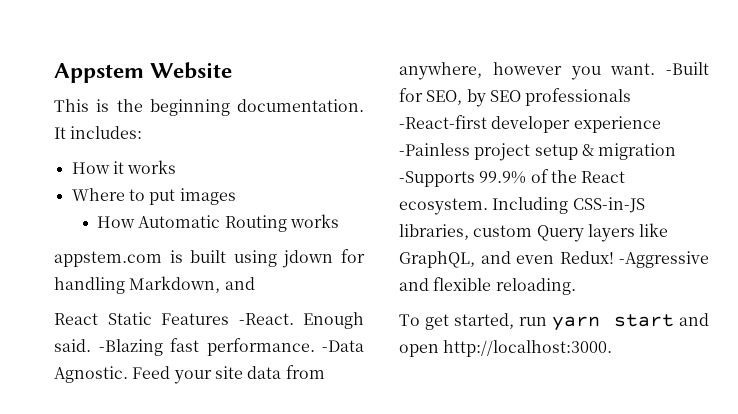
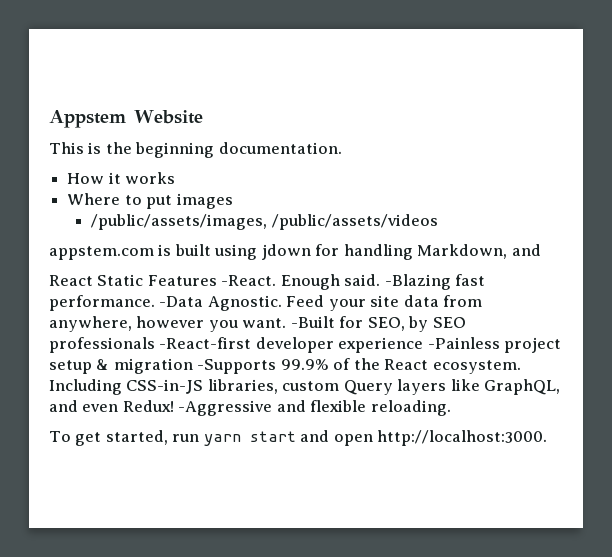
[54,126,143,139] It includes: -> (342, 148) none
[97,214,340,232] How Automatic Routing works -> [91,214,438,230] /public/assets/images, /public/assets/videos

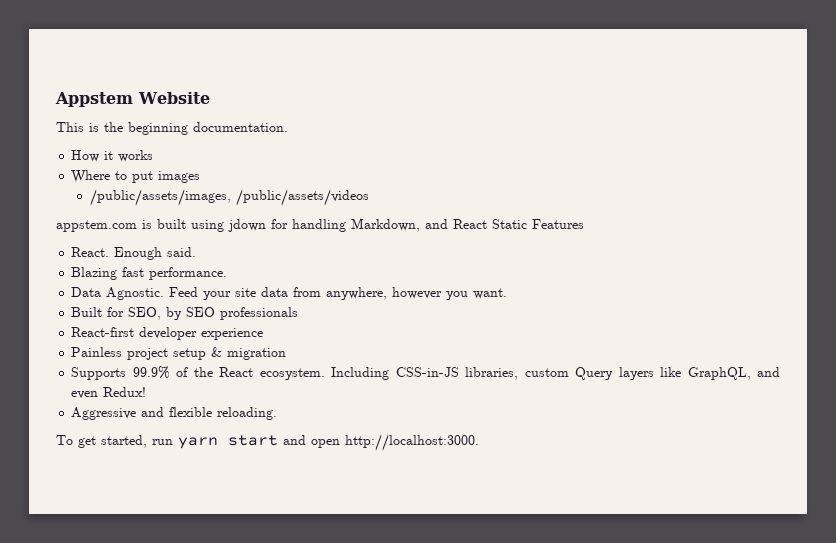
(541, 250) // -> (448, 224) none
[221,275,277,286] -React. -> [71,247,110,257] // React.
[384,274,451,290] -Blazing -> [71,267,118,280] // Blazing
[159,296,204,307] -Data -> [71,287,102,297] // Data
[290,316,335,328] -Built -> [71,307,103,317] // Built
[159,337,252,349] -React-first -> [71,327,135,337] // React-first
[427,337,500,349] -Painless -> [71,347,123,357] // Painless
[197,359,277,374] -Supports -> [71,367,127,380] // Supports
[178,400,273,416] -Aggressive -> [71,407,137,420] // Aggressive

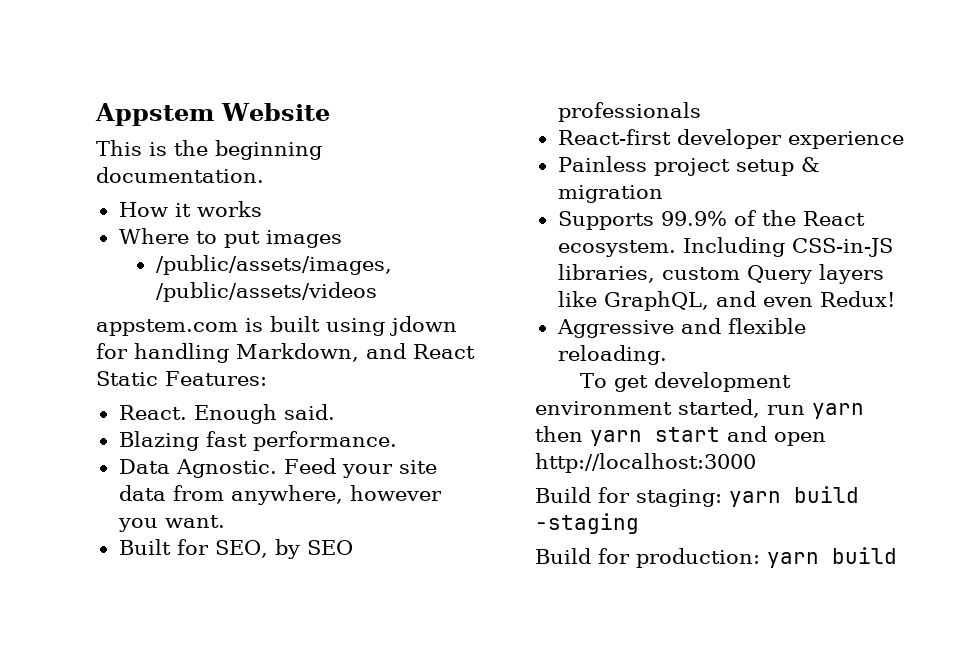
[532,219,584,229] Features -> [165,371,267,386] Features:
(96, 442) none -> [654,372,792,392] [535,401,672,415] development environment
(218, 443) none -> [535,426,642,446] then yarn
[345,434,479,451] http://localhost:3000. -> [535,453,756,473] [535,486,859,507] [535,513,639,534] [535,547,897,568] http://localhost:3000 // Build for staging: yarn build -staging // Build for production: yarn build

